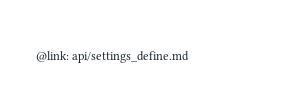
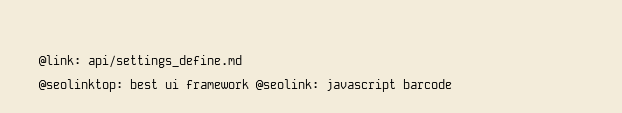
(190, 57) none -> [39,79,452,92] // @seolinktop: best ui framework @seolink: javascript barcode

